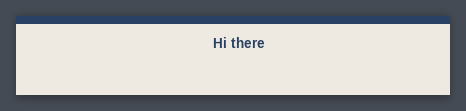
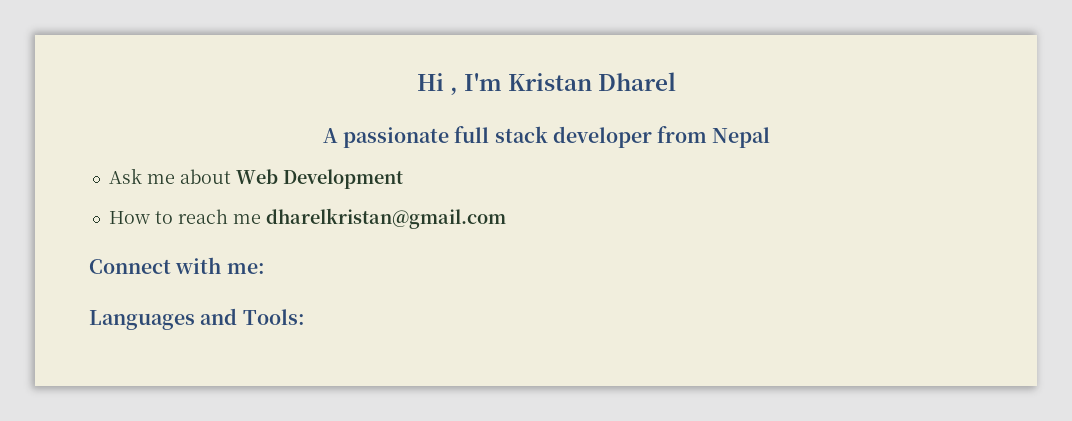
[230,37,265,48] there -> [449,72,677,95] [322,126,771,148] [108,168,403,189] [108,208,506,229] [89,257,265,274] [89,308,305,330] , I'm Kristan Dharel // A passionate full stack developer from Nepal // Ask me about Web Development // How to reach me dharelkristan@gmail.com // Connect with me: // Languages and Tools:

